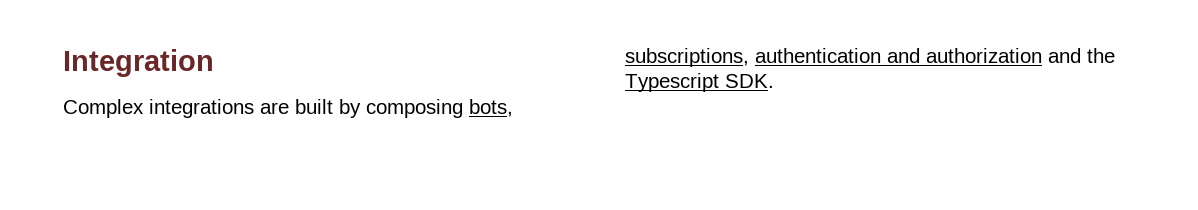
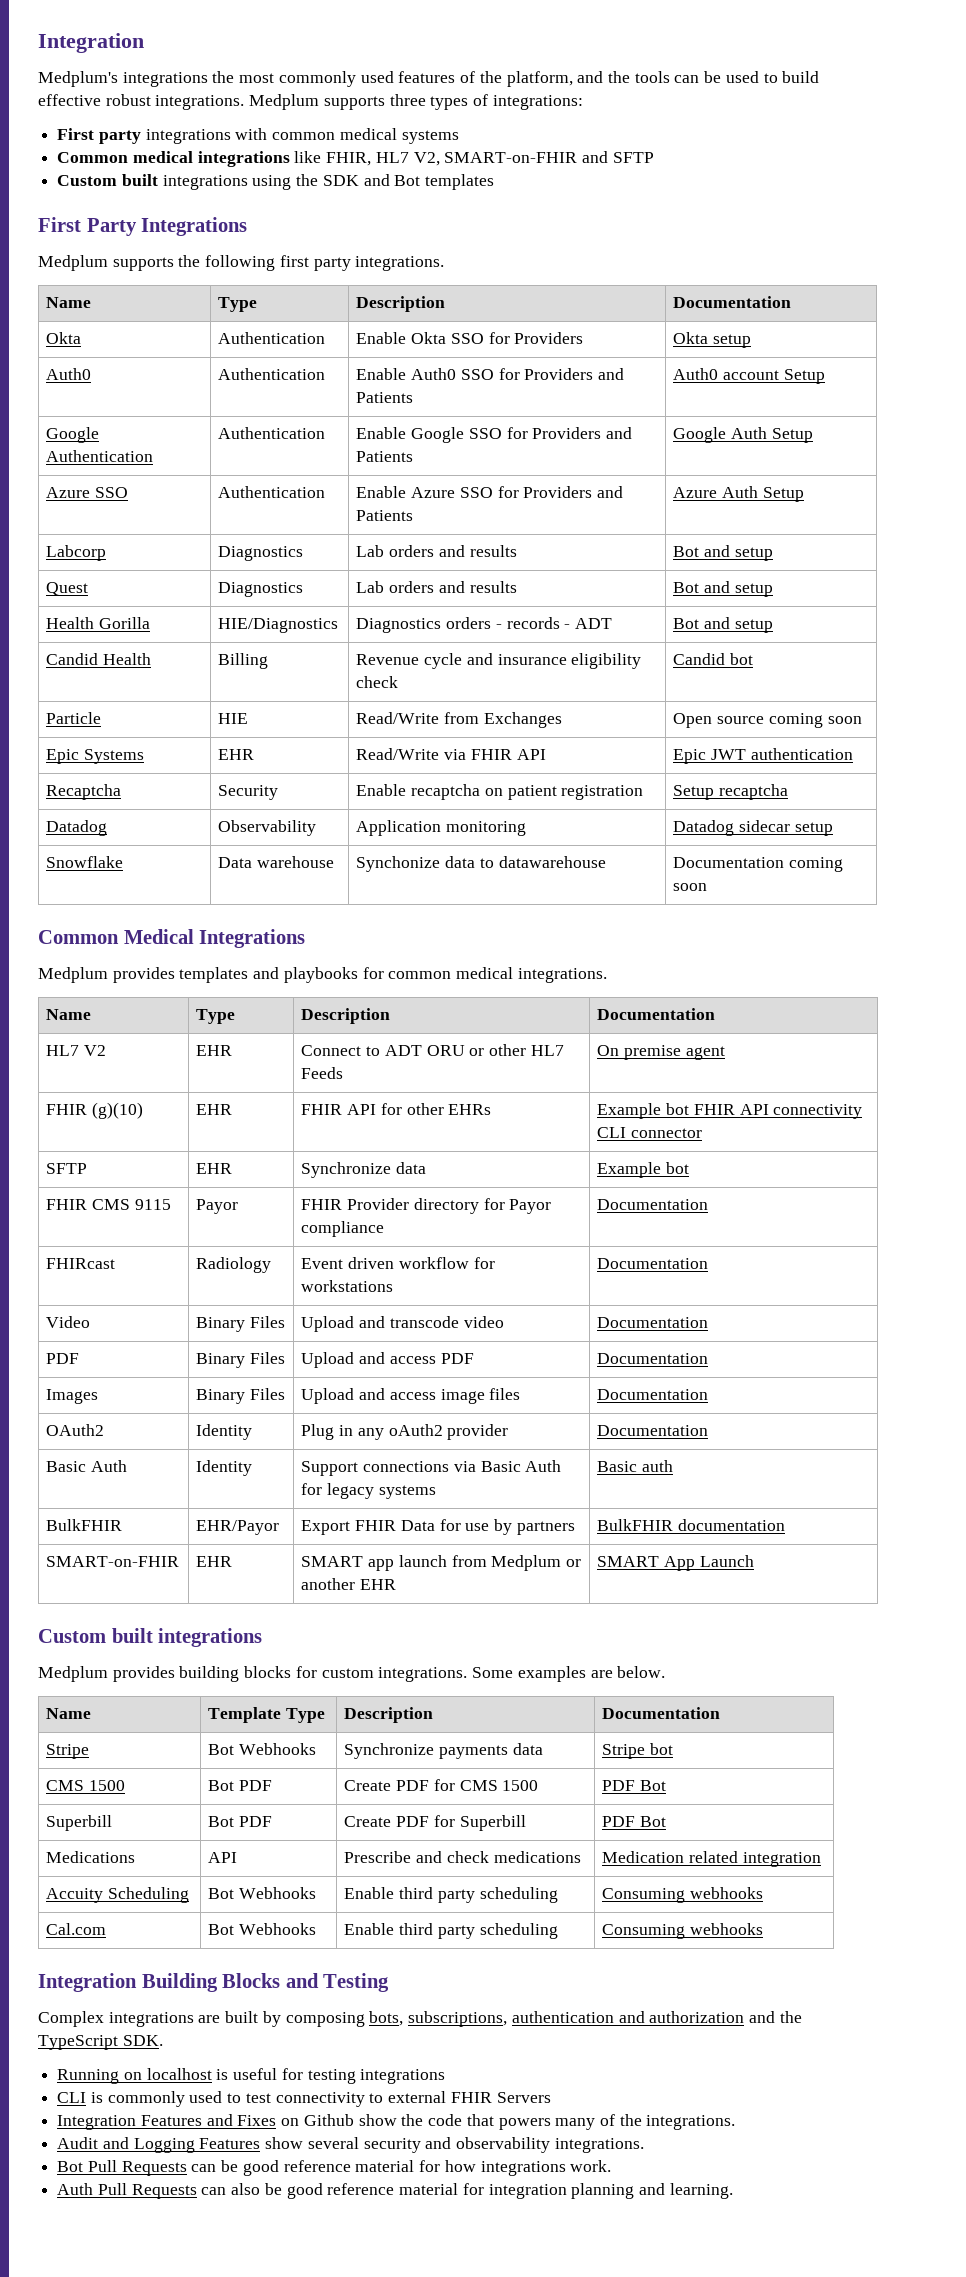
[63,49,214,77] Integration -> [38,33,144,53] [38,71,820,87] [38,94,583,110] [57,128,459,144] [57,151,654,167] [57,174,495,190] [38,217,248,236] [38,255,445,271] [46,297,92,308] [218,297,258,312] [356,296,446,312] [673,296,792,308] [46,332,82,344] [218,332,326,344] [356,332,584,344] [673,332,752,348] [46,368,92,380] [218,368,326,380] [356,368,625,380] [356,392,414,403] [673,368,825,384] [46,427,100,443] [46,450,154,462] [218,427,326,439] [356,427,633,443] [356,451,414,462] [673,427,813,443] [46,487,129,498] [218,486,326,498] [356,486,624,498] [356,510,414,521] [673,486,804,502] [46,545,107,561] [218,546,304,561] [356,545,517,557] [673,545,773,561] [46,582,89,596] [218,582,304,597] [356,581,517,593] [673,581,773,597] [46,617,151,629] [218,618,339,633] [356,617,613,633] [673,617,773,633] [46,653,152,665] [218,653,269,669] [356,653,642,669] [356,676,399,688] [673,653,754,665] [46,712,102,724] [218,713,249,724] [356,712,562,728] [673,713,862,728] [46,749,145,764] [218,749,255,760] [356,748,546,760] [673,748,853,764] [46,784,122,800] [218,785,279,800] [356,784,644,800] [673,784,789,800] [46,820,108,836] [218,820,317,836] [356,820,527,836] [673,820,833,836] [46,856,124,868] [218,856,335,868] [356,856,606,872] [673,857,844,872] [673,883,708,891] [38,929,306,948] [38,967,607,983] [46,1009,92,1020] [196,1009,236,1024] [301,1008,391,1024] [597,1008,716,1020] [46,1045,107,1056] [196,1045,233,1056] [301,1044,564,1056] [301,1067,344,1079] [597,1045,725,1060] [46,1102,144,1119] [196,1104,233,1115] [301,1103,492,1115] [597,1103,863,1119] [597,1127,703,1138] [46,1163,88,1174] [196,1163,233,1174] [301,1162,427,1178] [597,1162,690,1178] [46,1199,171,1210] [196,1199,239,1214] [301,1198,552,1214] [301,1221,385,1237] [597,1199,709,1210] [46,1258,116,1269] [196,1257,272,1273] [301,1257,495,1269] [301,1280,394,1292] [597,1258,709,1269] [46,1316,91,1328] [196,1316,286,1332] [301,1316,504,1332] [597,1317,709,1328] [46,1353,80,1364] [196,1352,286,1368] [301,1352,474,1368] [597,1353,709,1364] [46,1389,99,1404] [196,1388,286,1404] [301,1388,521,1404] [597,1389,709,1400] [46,1424,105,1436] [196,1424,253,1440] [301,1424,509,1440] [597,1425,709,1436] [46,1460,128,1472] [196,1460,253,1476] [301,1460,562,1476] [301,1483,436,1499] [597,1460,674,1472] [46,1519,123,1531] [196,1520,280,1535] [301,1519,575,1535] [597,1519,786,1531] [46,1556,180,1567] [196,1556,233,1567] [301,1555,582,1571] [301,1578,397,1590] [597,1555,754,1571] [38,1628,263,1647] [38,1666,666,1682] [46,1708,92,1719] [208,1707,326,1723] [344,1707,434,1723] [602,1707,721,1719] [46,1744,90,1759] [208,1743,317,1755] [344,1743,543,1759] [602,1743,674,1759] [46,1780,126,1791] [208,1780,273,1791] [344,1779,539,1791] [602,1780,667,1791] [46,1815,113,1831] [208,1816,273,1827] [344,1815,526,1831] [602,1816,667,1827] [46,1851,136,1863] [208,1852,238,1863] [344,1851,581,1863] [602,1851,821,1867] [46,1887,190,1903] [208,1887,317,1899] [344,1887,558,1903] [602,1887,764,1903] [46,1923,107,1935] [208,1923,317,1935] [344,1923,558,1939] [602,1923,764,1939] [38,1973,390,1992] Integration // Medplum's integrations the most commonly used features of the platform, and the tools can be used to build effective robust integrations. Medplum supports three types of integrations: // First party integrations with common medical systems // Common medical integrations like FHIR, HL7 V2, SMART-on-FHIR and SFTP // Custom built integrations using the SDK and Bot templates // First Party Integrations // Medplum supports the following first party integrations. // Name | Type | Description | Documentation // Okta | Authentication | Enable Okta SSO for Providers | Okta setup // Auth0 | Authentication | Enable Auth0 SSO for Providers and Patients | Auth0 account Setup // Google Authentication | Authentication | Enable Google SSO for Providers and Patients | Google Auth Setup // Azure SSO | Authentication | Enable Azure SSO for Providers and Patients | Azure Auth Setup // Labcorp | Diagnostics | Lab orders and results | Bot and setup // Quest | Diagnostics | Lab orders and results | Bot and setup // Health Gorilla | HIE/Diagnostics | Diagnostics orders - records - ADT | Bot and setup // Candid Health | Billing | Revenue cycle and insurance eligibility check | Candid bot // Particle | HIE | Read/Write from Exchanges | Open source coming soon // Epic Systems | EHR | Read/Write via FHIR API | Epic JWT authentication // Recaptcha | Security | Enable recaptcha on patient registration | Setup recaptcha // Datadog | Observability | Application monitoring | Datadog sidecar setup // Snowflake | Data warehouse | Synchonize data to datawarehouse | Documentation coming soon // Common Medical Integrations // Medplum provides templates and playbooks for common medical integrations. // Name | Type | Description | Documentation // HL7 V2 | EHR | Connect to ADT ORU or other HL7 Feeds | On premise agent // FHIR (g)(10) | EHR | FHIR API for other EHRs | Example bot FHIR API connectivity CLI connector // SFTP | EHR | Synchronize data | Example bot // FHIR CMS 9115 | Payor | FHIR Provider directory for Payor compliance | Documentation // FHIRcast | Radiology | Event driven workflow for workstations | Documentation // Video | Binary Files | Upload and transcode video | Documentation // PDF | Binary Files | Upload and access PDF | Documentation // Images | Binary Files | Upload and access image files | Documentation // OAuth2 | Identity | Plug in any oAuth2 provider | Documentation // Basic Auth | Identity | Support connections via Basic Auth for legacy systems | Basic auth // BulkFHIR | EHR/Payor | Export FHIR Data for use by partners | BulkFHIR documentation // SMART-on-FHIR | EHR | SMART app launch from Medplum or another EHR | SMART App Launch // Custom built integrations // Medplum provides building blocks for custom integrations. Some examples are below. // Name | Template Type | Description | Documentation // Stripe | Bot Webhooks | Synchronize payments data | Stripe bot // CMS 1500 | Bot PDF | Create PDF for CMS 1500 | PDF Bot // Superbill | Bot PDF | Create PDF for Superbill | PDF Bot // Medications | API | Prescribe and check medications | Medication related integration // Accuity Scheduling | Bot Webhooks | Enable third party scheduling | Consuming webhooks // Cal.com | Bot Webhooks | Enable third party scheduling | Consuming webhooks // Integration Building Blocks and Testing
[625,73,719,92] Typescript -> [38,2035,118,2050] TypeScript
(774, 81) none -> [57,2068,446,2084] [57,2091,551,2107] [57,2114,736,2130] [57,2137,644,2153] [57,2160,612,2176] [57,2183,733,2199] // Running on localhost is useful for testing integrations // CLI is commonly used to test connectivity to external FHIR Servers // Integration Features and Fixes on Github show the code that powers many of the integrations. // Audit and Logging Features show several security and observability integrations. // Bot Pull Requests can be good reference material for how integrations work. // Auth Pull Requests can also be good reference material for integration planning and learning.

